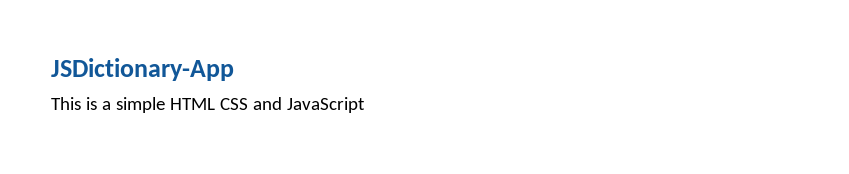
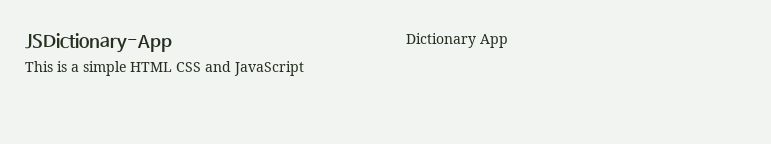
(365, 105) none -> [406,33,508,48] Dictionary App

